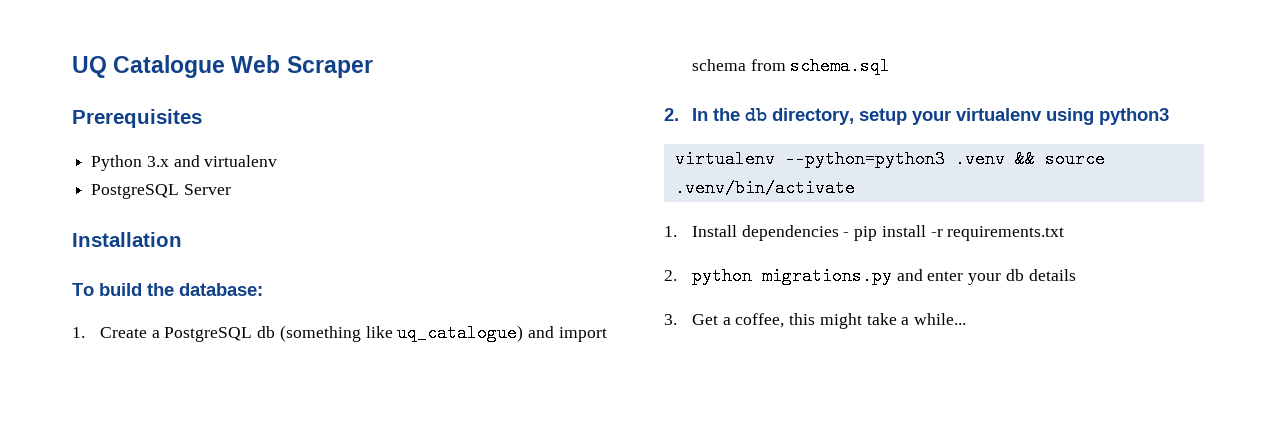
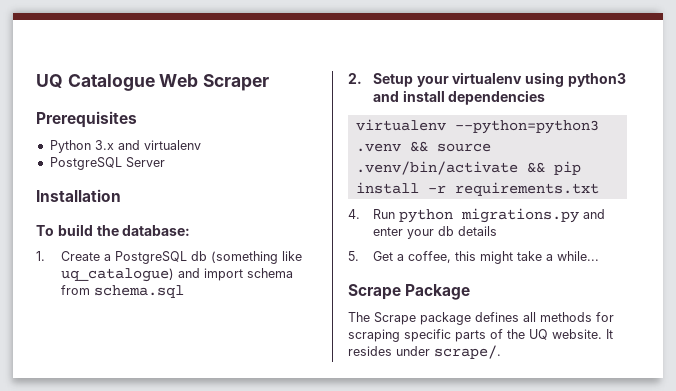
[691,108,907,125] In the db directory, setup -> [372,73,413,87] Setup
(1169, 116) none -> [372,90,546,105] and install dependencies
[664,225,850,241] // 1. Install dependencies - -> [526,162,545,173] &&
[664,270,677,281] 2. -> [348,209,395,219] 4. Run
[664,314,677,325] 3. -> [348,251,359,261] 5.
(966, 319) none -> [348,284,471,300] [348,312,614,325] [348,329,613,342] [348,345,501,359] // Scrape Package // The Scrape package defines all methods for scraping specific parts of the UQ website. It resides under scrape/.

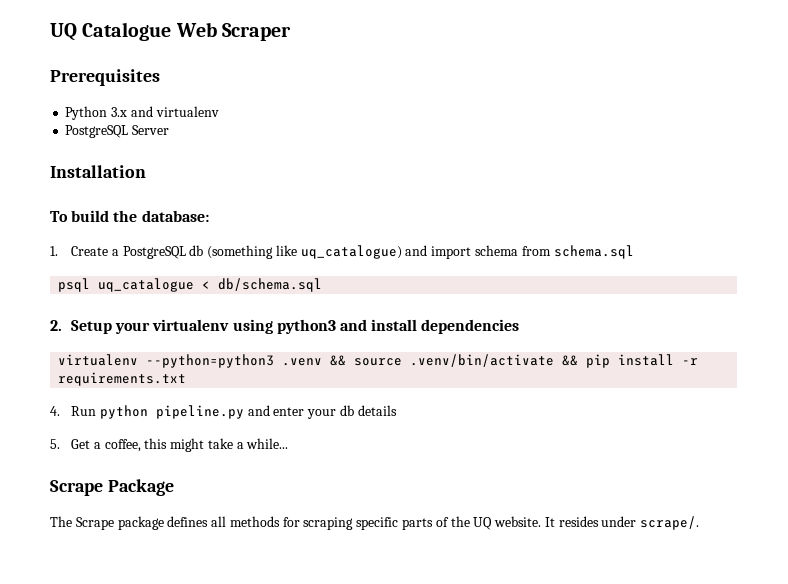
(184, 291) none -> [58,278,323,292] // psql uq_catalogue < db/schema.sql
[460,208,579,223] migrations.py -> [155,405,244,419] pipeline.py

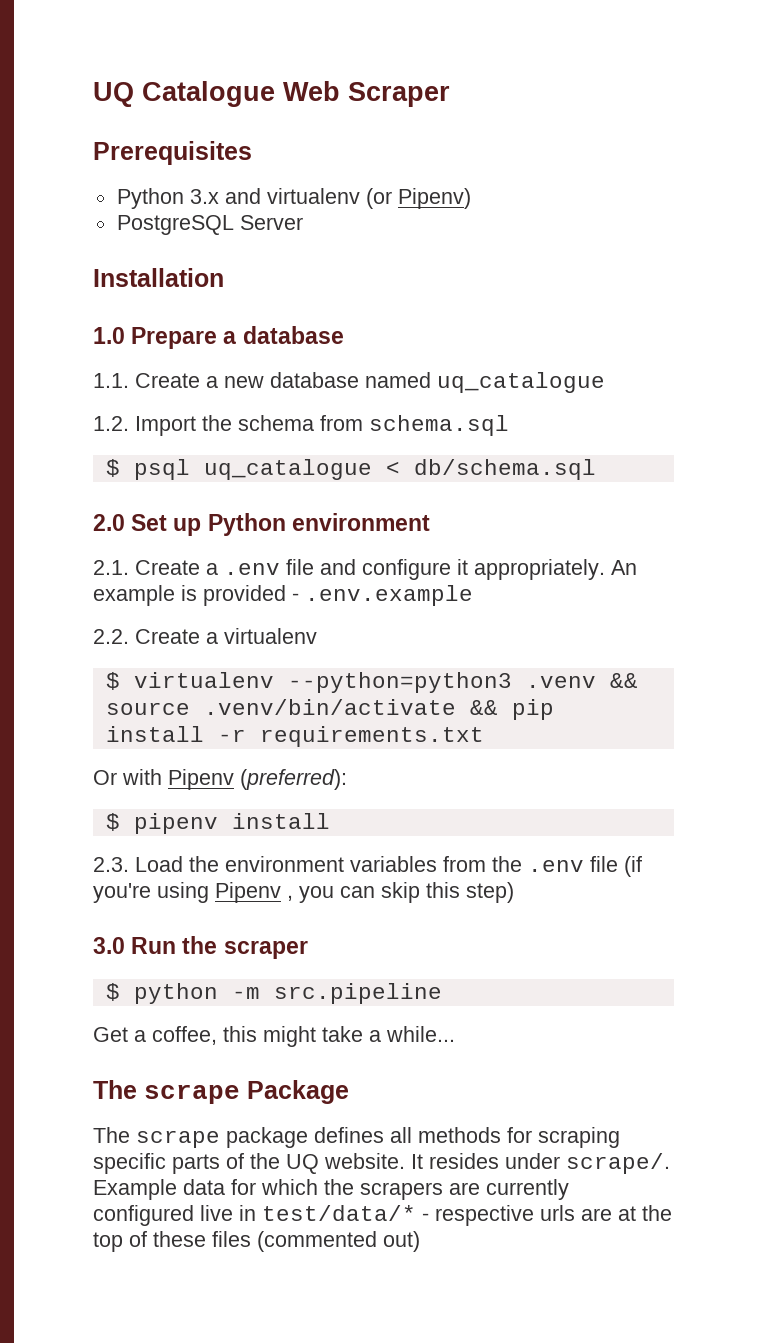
(219, 111) none -> [365,188,471,209] (or Pipenv)
[50,210,209,222] [50,245,472,259] To build the database: // 1. Create a PostgreSQL db (something like uq_catalogue) and import -> [93,326,344,349] [93,372,605,393] [93,415,232,436] 1.0 Prepare a database // 1.1. Create a new database named uq_catalogue // 1.2. Import the
(634, 252) none -> [105,459,120,477] $
[50,319,520,334] 2. Setup your virtualenv using python3 and install dependencies // -> [93,513,430,536] [93,559,637,580] [93,585,473,606] [93,628,317,644] [105,672,120,690] 2.0 Set up Python environment // 2.1. Create a .env file and configure it appropriately. An example is provided - .env.example // 2.2. Create a virtualenv // $
[50,405,397,419] [50,439,60,449] 4. Run python pipeline.py and enter your db details // 5. -> [93,769,347,790] [105,813,330,834] [93,856,642,877] [93,882,514,903] [93,936,308,959] [105,983,442,1004] Or with Pipenv (preferred): // $ pipenv install // 2.3. Load the environment variables from the .env file (if you're using Pipenv , you can skip this step) // 3.0 Run the scraper // $ python -m src.pipeline //
[50,480,103,496] Scrape -> [93,1080,240,1104] The scrape
[75,517,114,530] Scrape -> [136,1130,220,1148] scrape
(700, 523) none -> [93,1179,569,1200] [93,1205,672,1226] [93,1231,420,1252] Example data for which the scrapers are currently configured live in test/data/* - respective urls are at the top of these files (commented out)

